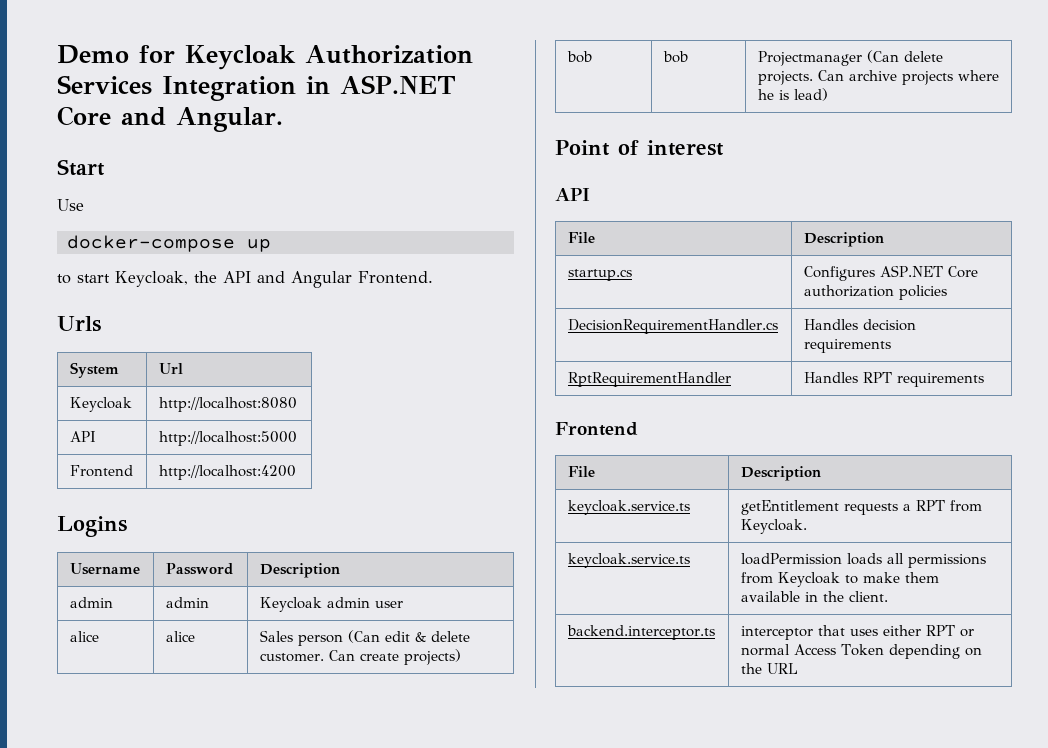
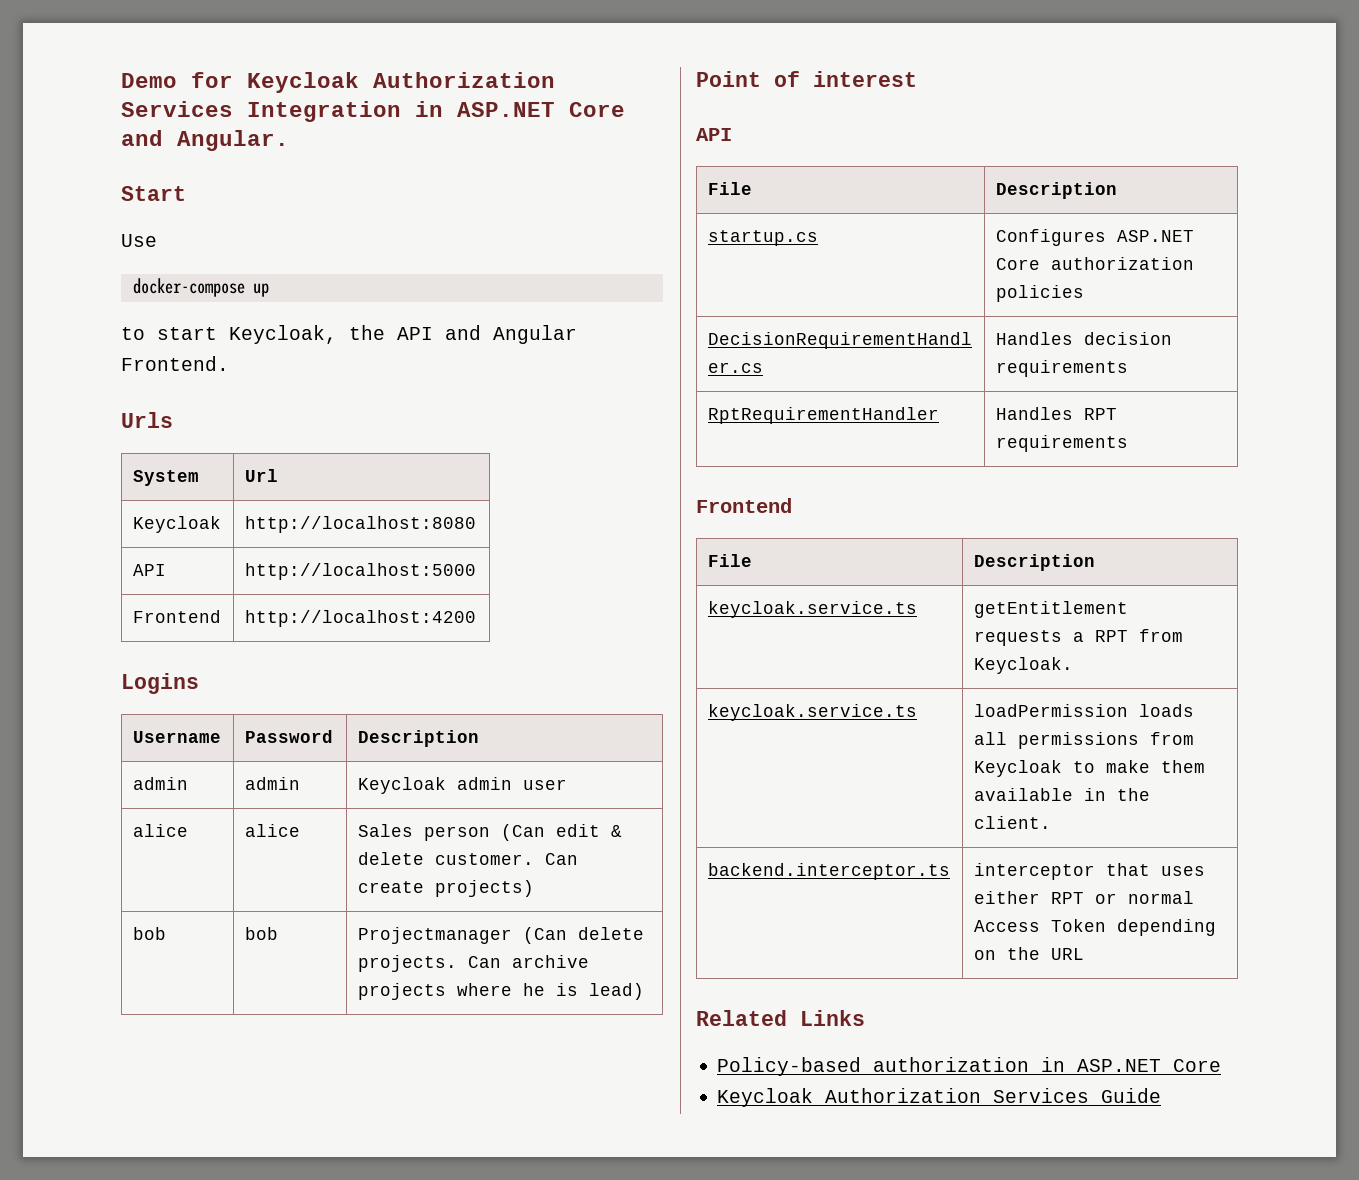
(798, 668) none -> [696,1010,865,1026] [717,1057,1222,1076] [717,1088,1162,1107] // Related Links // Policy-based authorization in ASP.NET Core // Keycloak Authorization Services Guide

